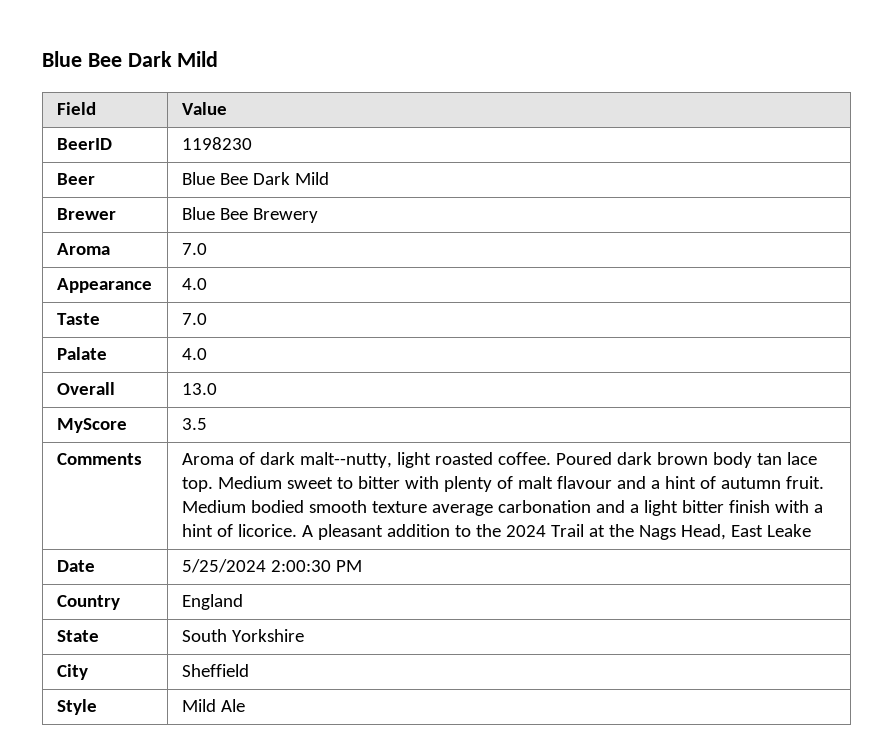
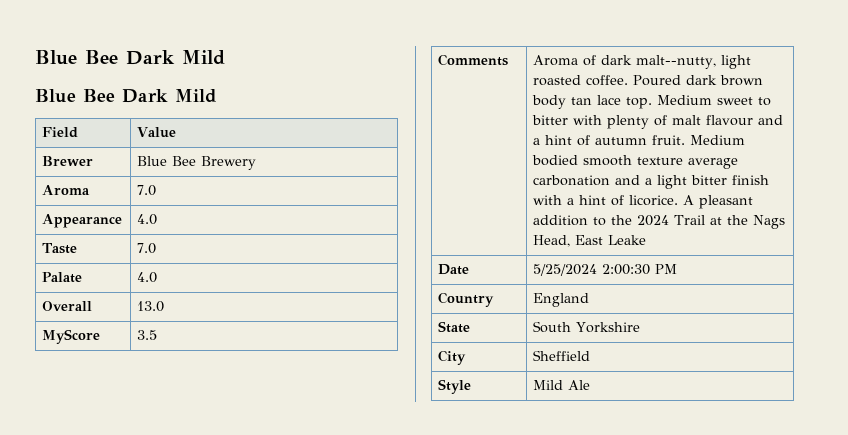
[42,51,219,67] [56,102,96,115] [181,102,227,115] [56,138,112,150] [181,137,252,150] [56,173,95,185] [181,172,329,185] Blue Bee Dark Mild // Field | Value // BeerID | 1198230 // Beer | Blue Bee Dark Mild -> [35,50,225,65] [35,89,217,103] [42,127,79,138] [137,127,177,138] Blue Bee Dark Mild // Blue Bee Dark Mild // Field | Value

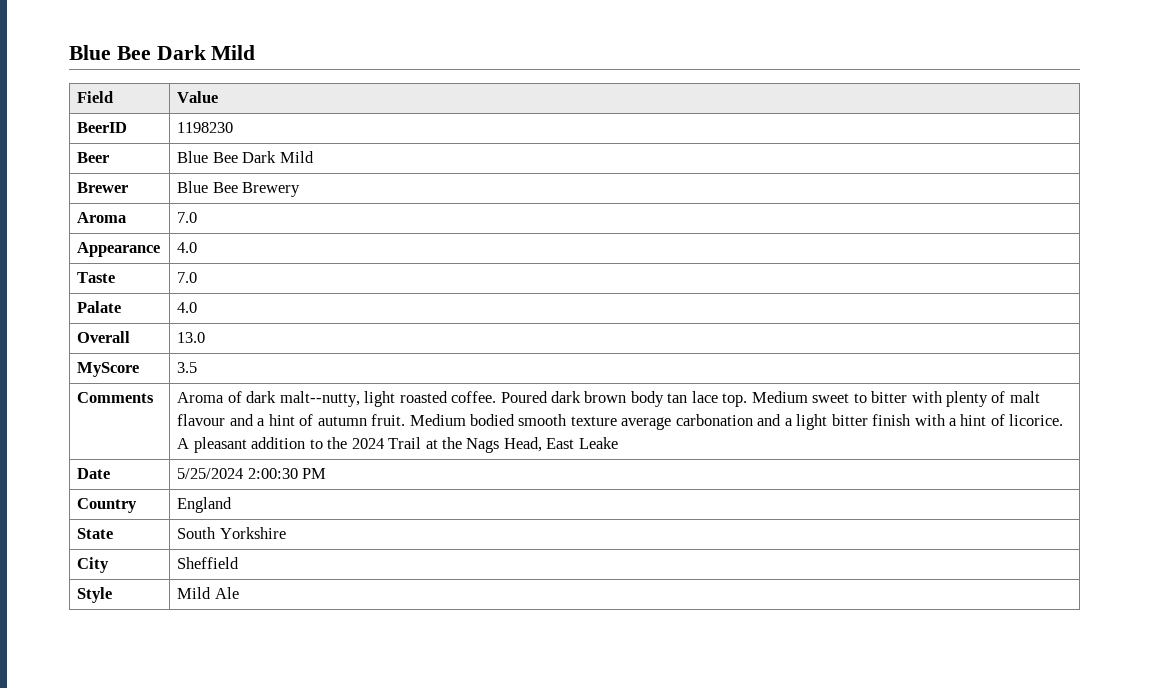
[35,50,225,65] [35,89,217,103] [42,127,79,138] [137,127,177,138] Blue Bee Dark Mild // Blue Bee Dark Mild // Field | Value -> [69,45,256,60] [77,91,114,103] [177,91,219,103] [77,122,128,133] [177,122,234,133] [77,152,110,163] [177,151,314,163] Blue Bee Dark Mild // Field | Value // BeerID | 1198230 // Beer | Blue Bee Dark Mild

